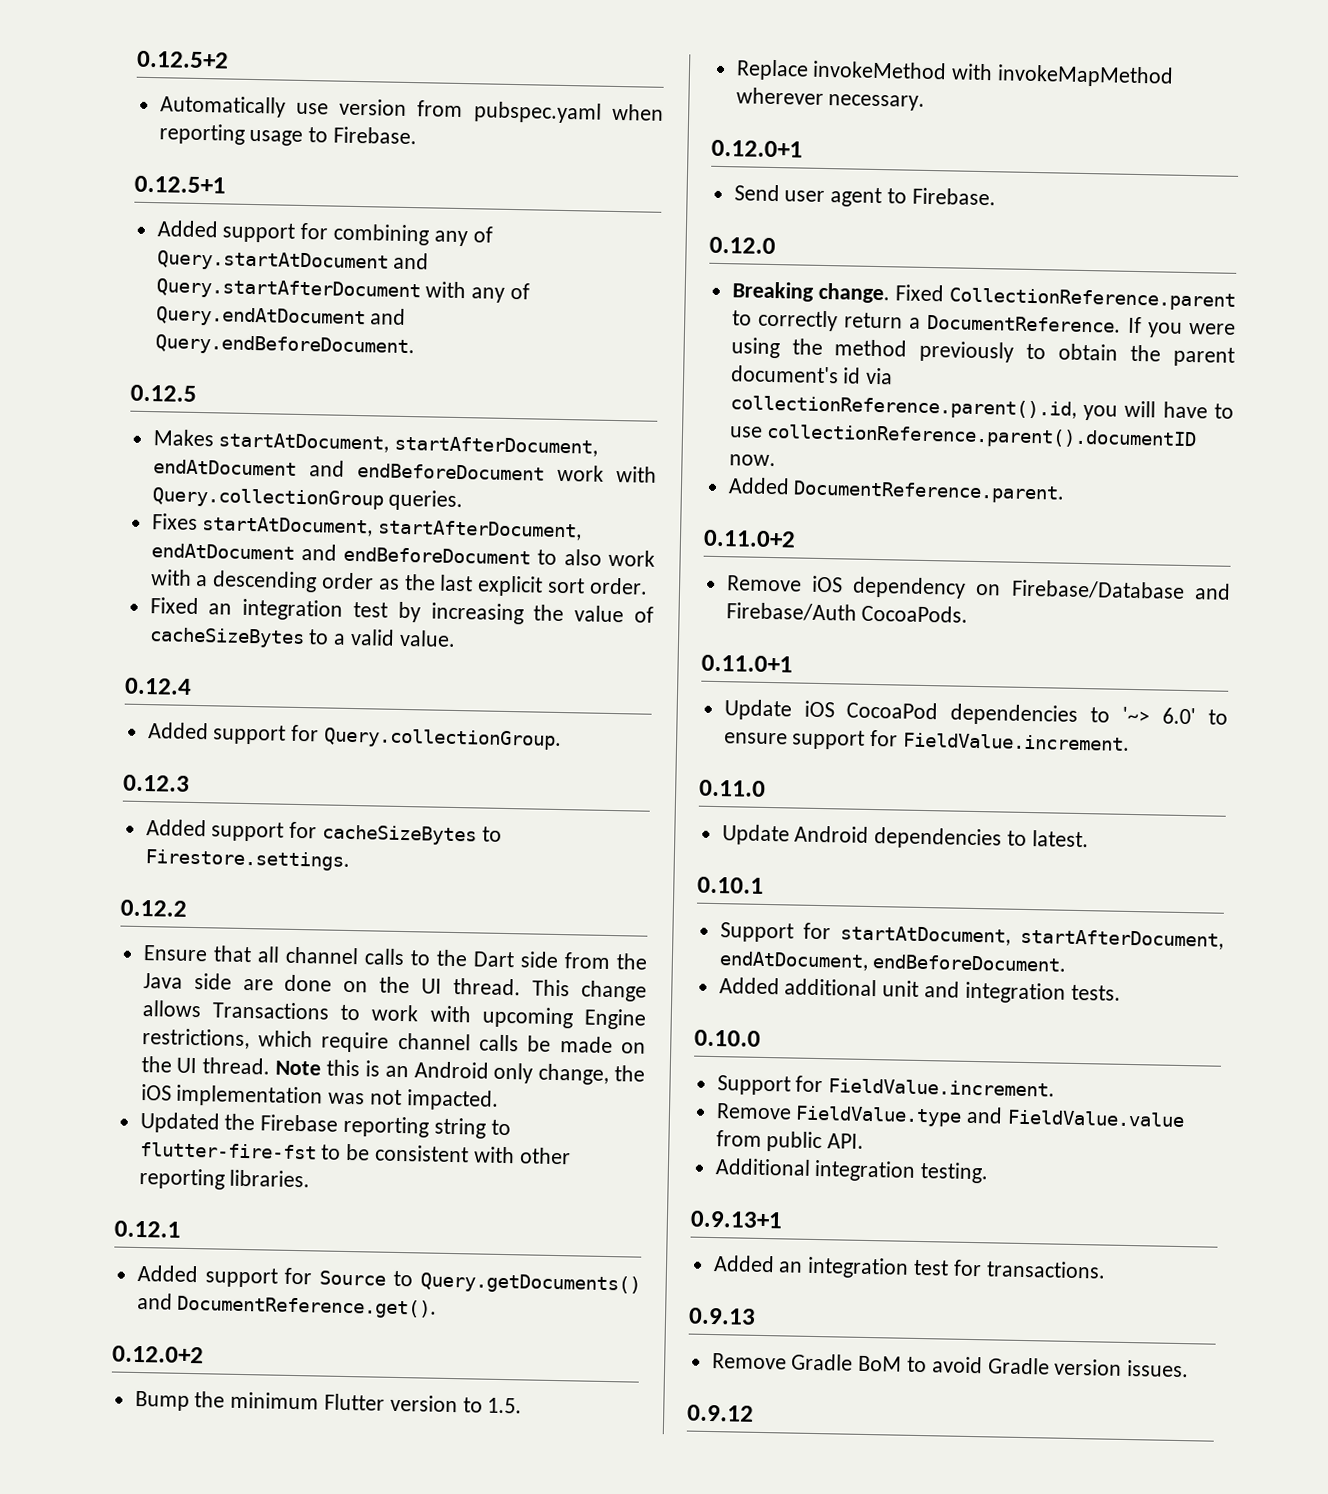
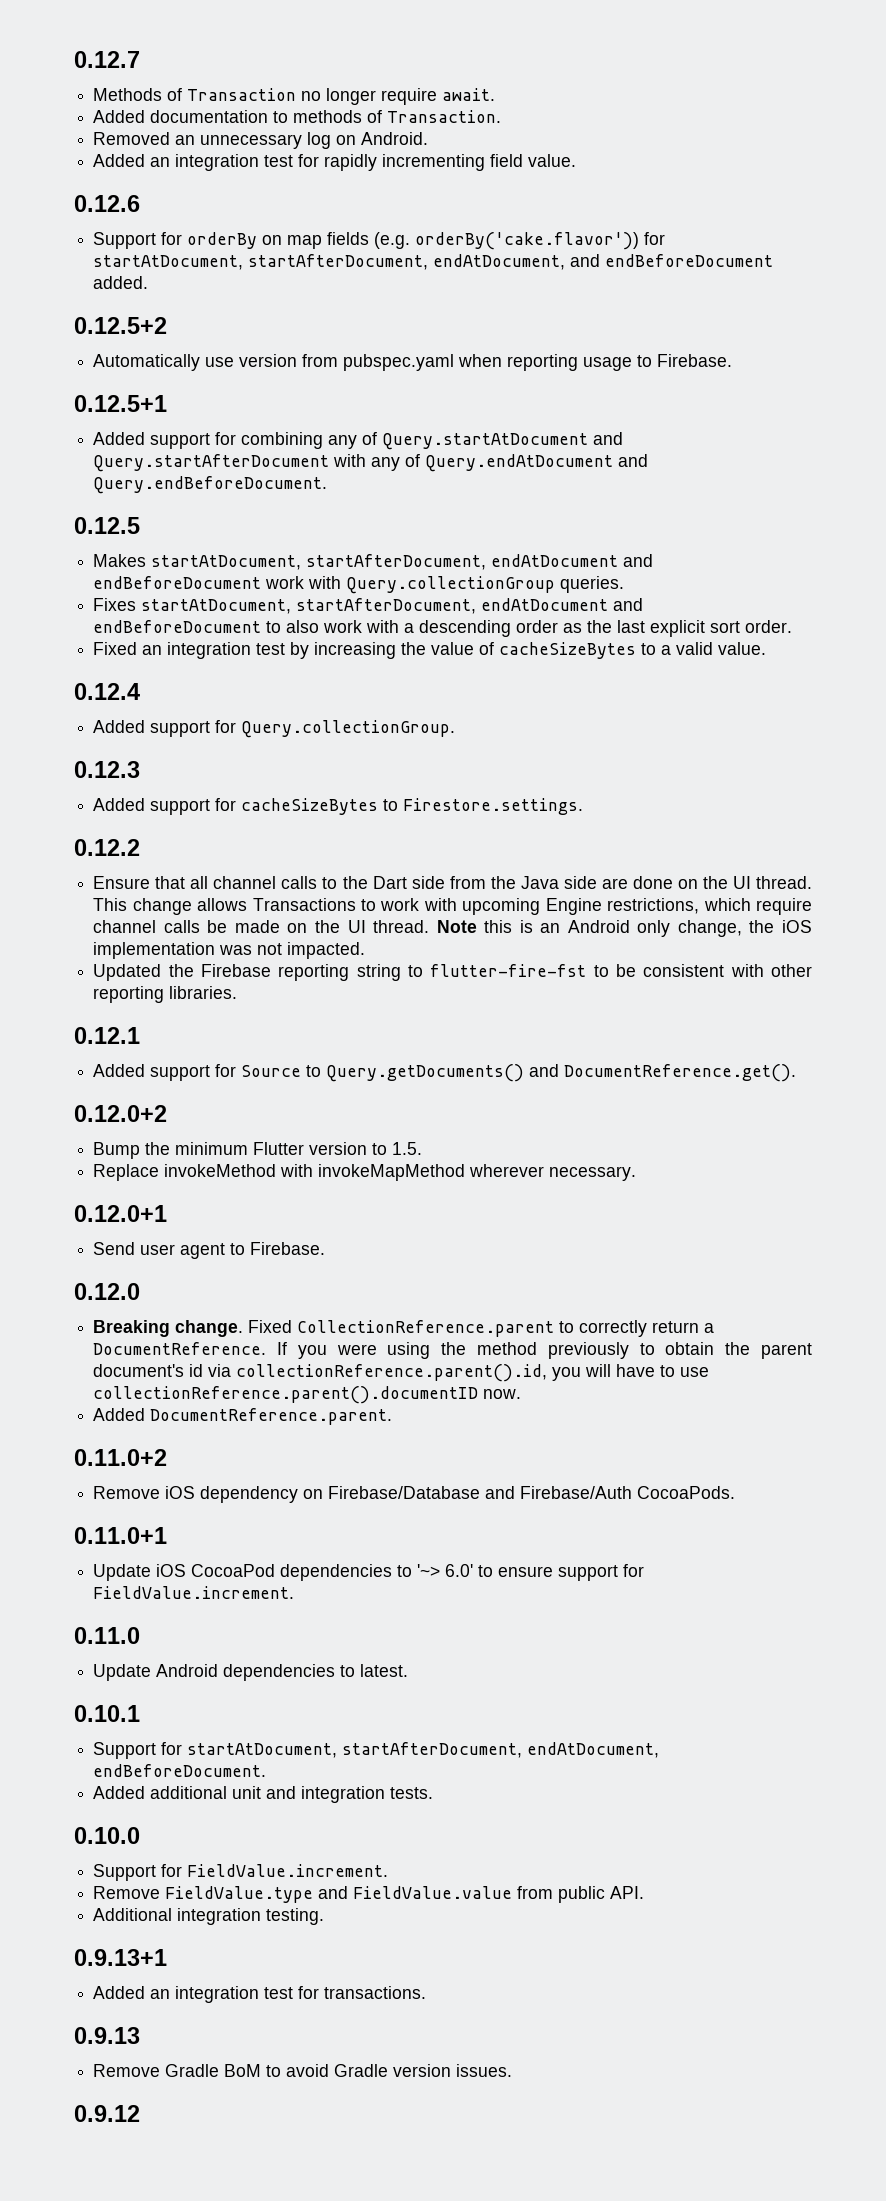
(136, 59) none -> [74,51,140,68] [93,88,496,105] [93,110,502,123] [93,132,429,149] [93,154,577,171] [74,195,140,212] [93,232,666,250] [93,254,774,270] [93,276,149,289] 0.12.7 // Methods of Transaction no longer require await. // Added documentation to methods of Transaction. // Removed an unnecessary log on Android. // Added an integration test for rapidly incrementing field value. // 0.12.6 // Support for orderBy on map fields (e.g. orderBy('cake.flavor')) for startAtDocument, startAfterDocument, endAtDocument, and endBeforeDocument added. //

